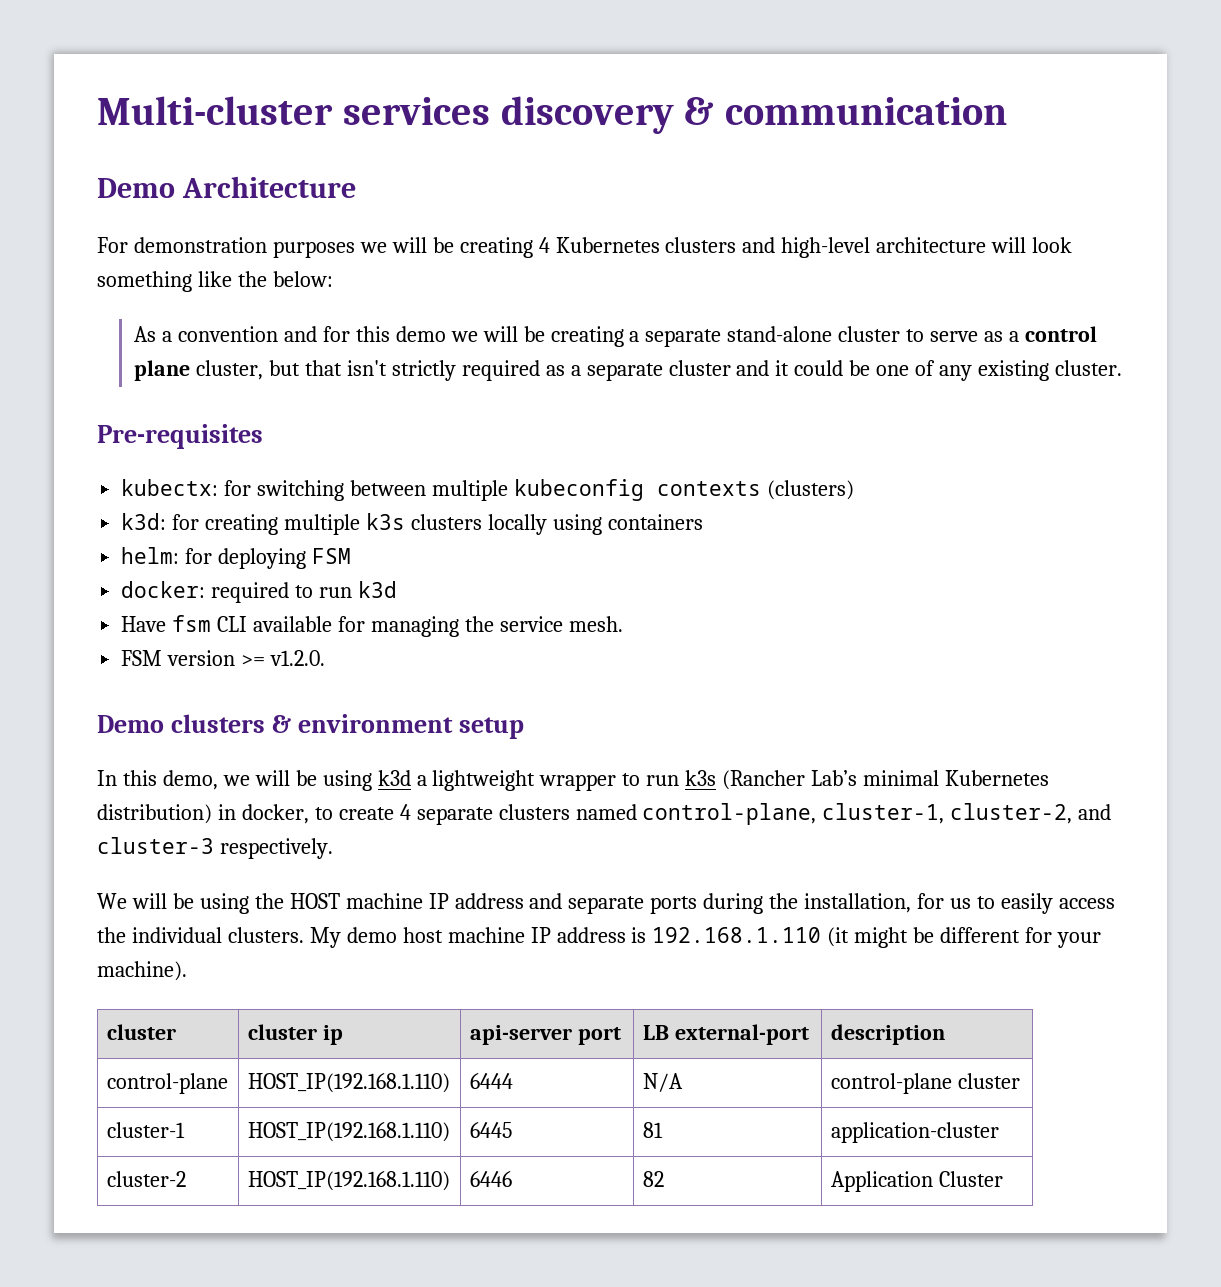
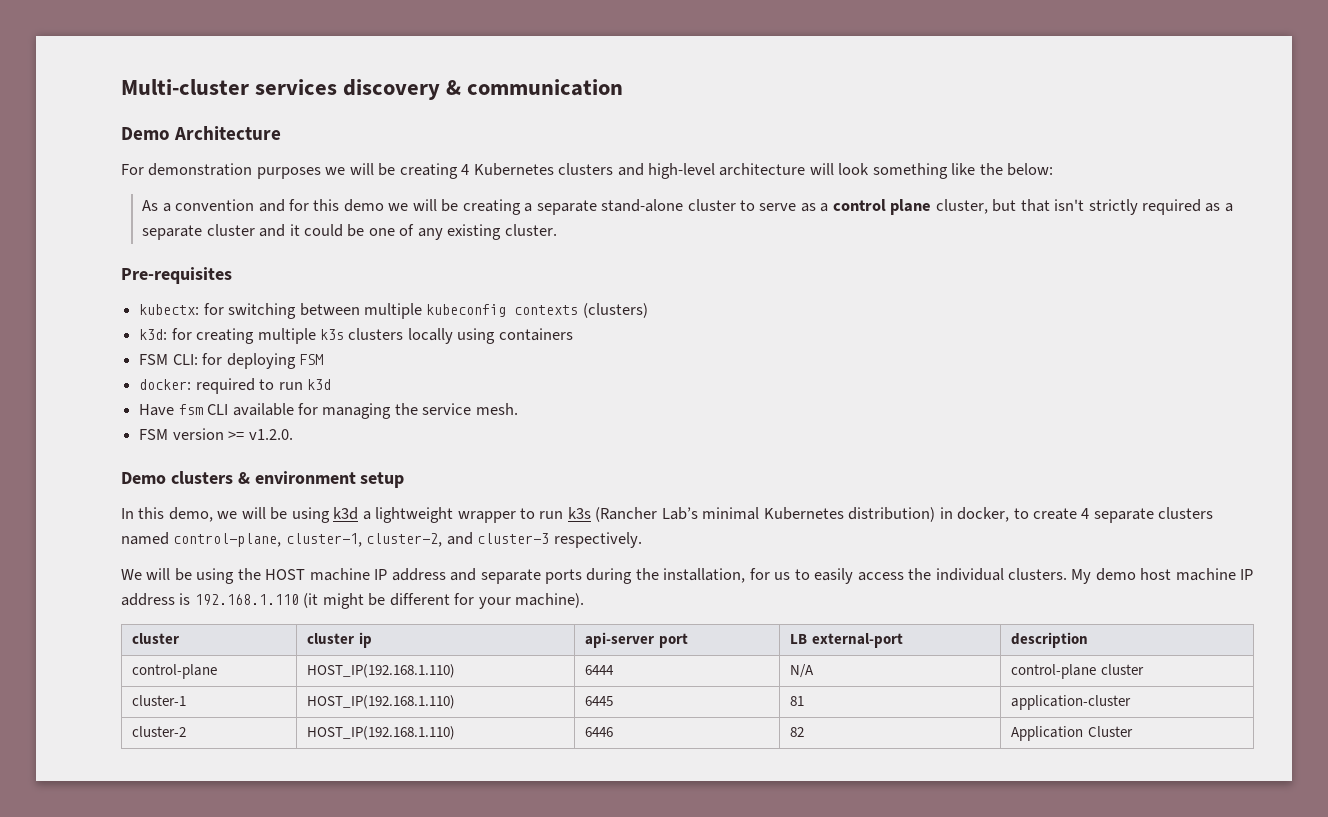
[121,547,180,564] helm: -> [139,354,198,365] FSM CLI:

